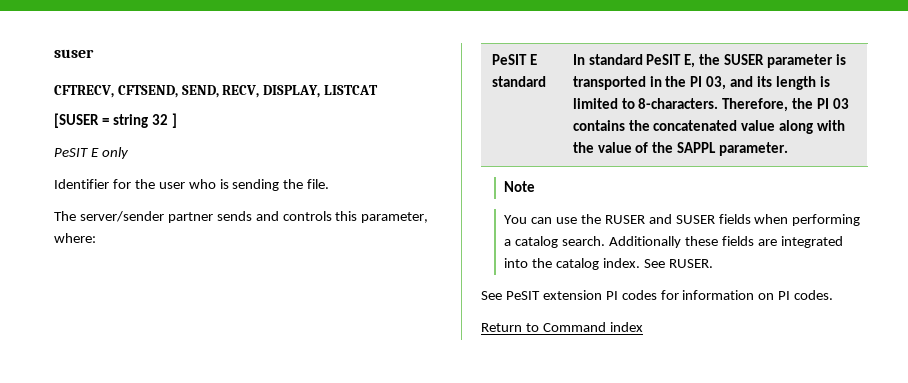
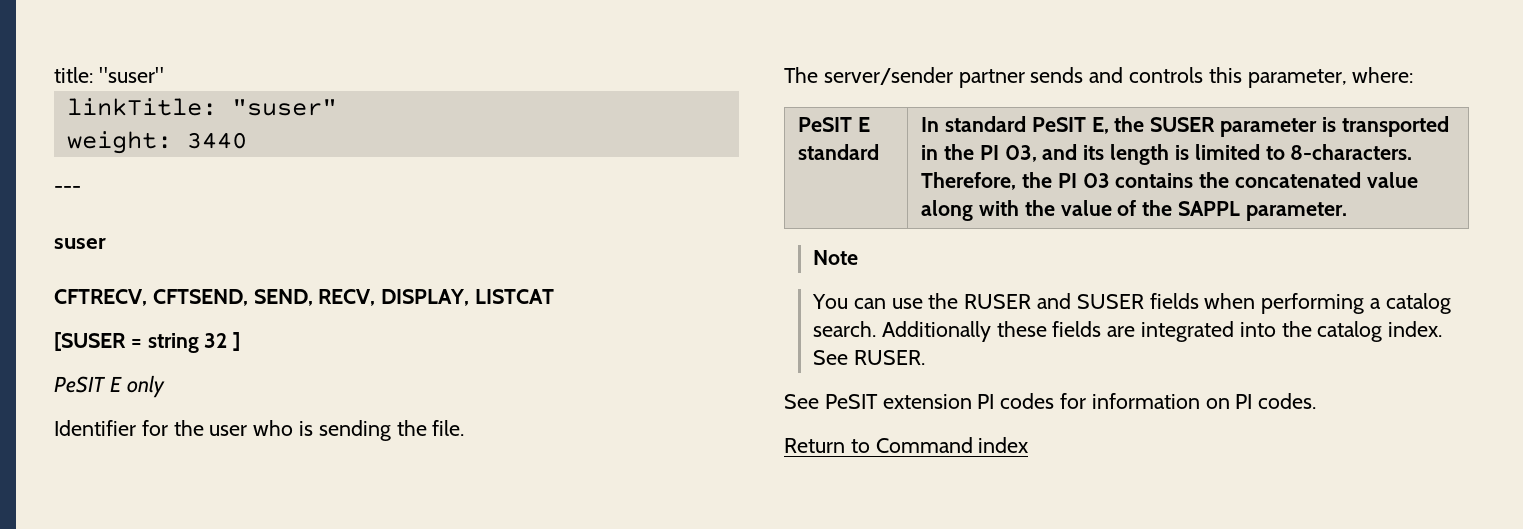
(54, 53) none -> [54,67,164,83] [66,98,337,116] [66,131,247,154] [54,186,81,193] title: "suser" // linkTitle: "suser" // weight: 3440 // --- //

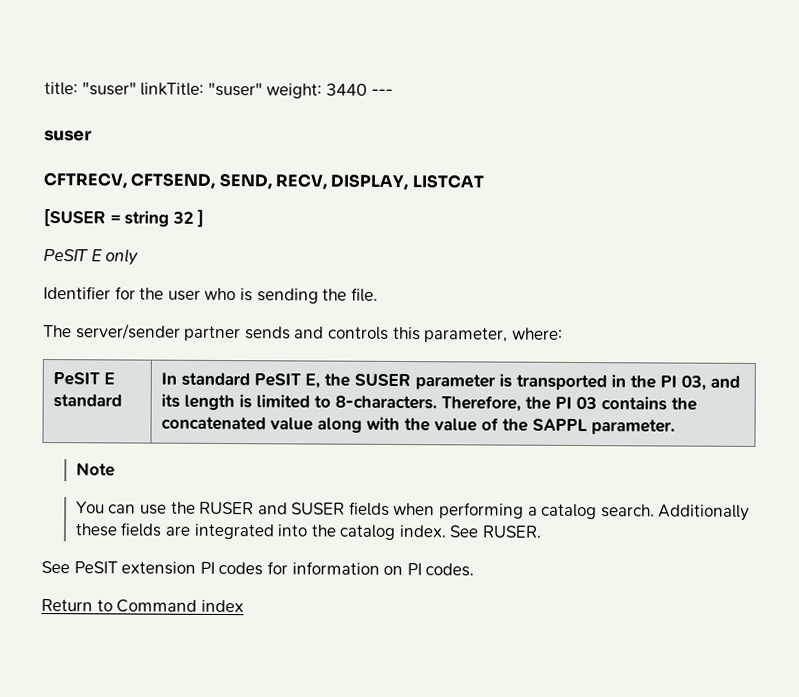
(164, 75) // -> (137, 89) none
(337, 107) // -> (263, 89) none
(247, 140) // -> (367, 89) none

